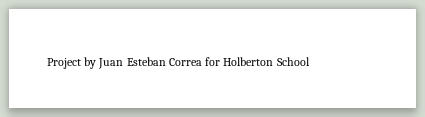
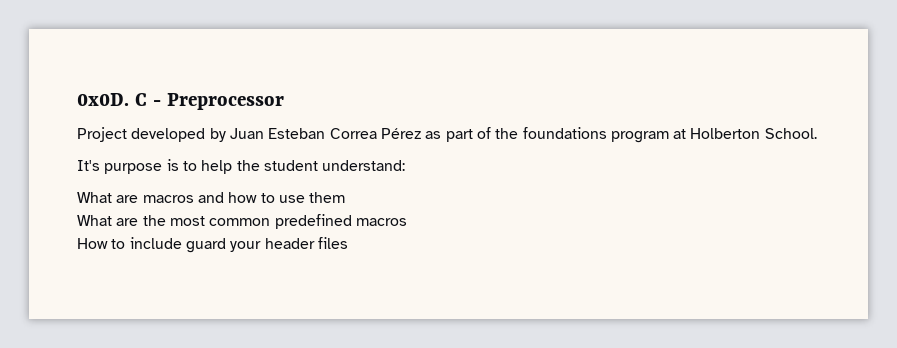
[47,57,310,69] Project by Juan Esteban Correa for Holberton School -> [77,93,284,110] [77,127,817,143] [77,159,406,174] [77,192,346,203] [77,214,407,229] [77,237,348,253] 0x0D. C - Preprocessor // Project developed by Juan Esteban Correa Pérez as part of the foundations program at Holberton School. // It's purpose is to help the student understand: // What are macros and how to use them // What are the most common predefined macros // How to include guard your header files

